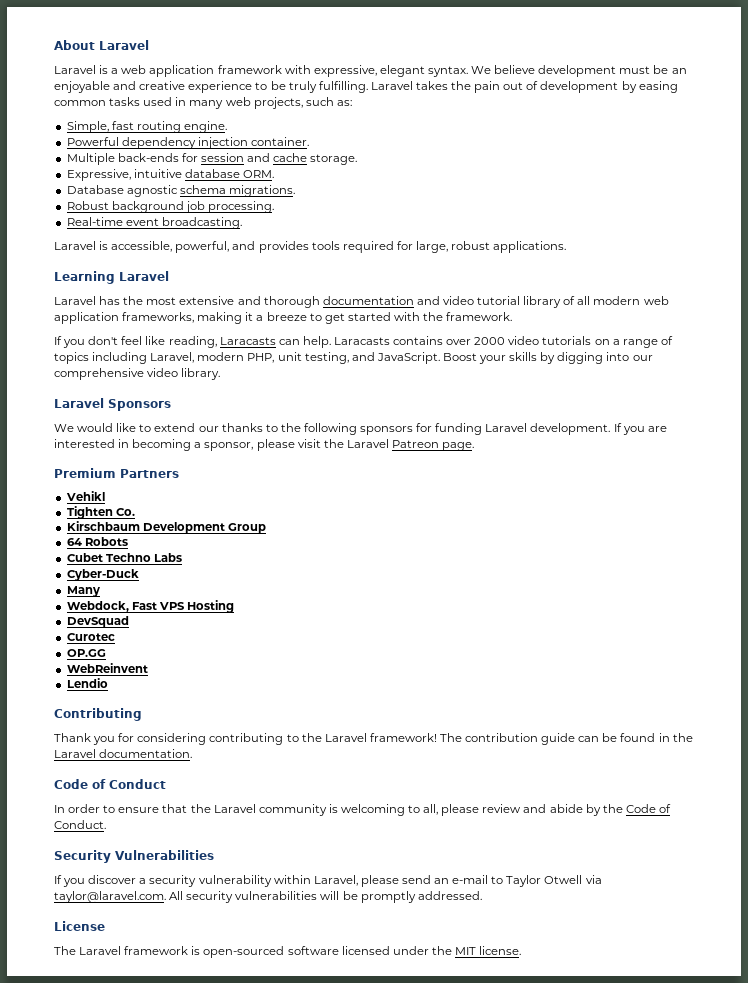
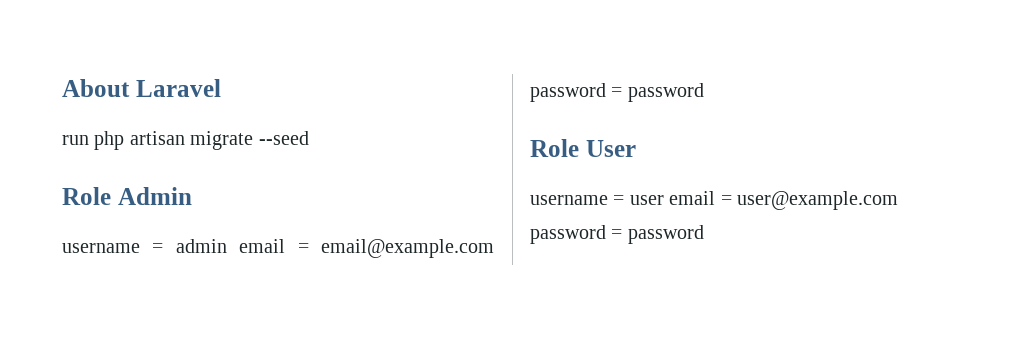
[54,65,687,77] [54,81,678,93] [54,97,352,109] [66,121,227,133] [66,137,309,149] [66,153,358,165] [66,169,274,181] [66,185,295,197] [66,201,274,213] [66,217,242,229] [54,241,567,253] [54,271,169,284] [54,296,669,308] [54,312,513,324] [54,336,673,348] [54,352,653,364] [54,368,221,380] [54,398,171,411] [54,423,667,435] [54,439,475,451] [54,468,179,478] [65,491,105,501] [66,506,135,519] [66,521,266,534] [66,537,128,546] [66,553,182,562] [66,569,139,581] [66,586,100,597] [66,600,234,613] [66,616,129,628] [66,633,115,641] [66,649,106,657] [66,663,148,673] [66,678,108,688] [54,708,142,721] [54,733,693,745] [54,749,193,758] [54,779,166,789] [54,804,671,816] [54,820,106,829] [54,850,214,863] [54,875,602,887] [54,891,482,903] [54,921,105,931] [54,946,522,958] Laravel is a web application framework with expressive, elegant syntax. We believe development must be an enjoyable and creative experience to be truly fulfilling. Laravel takes the pain out of development by easing common tasks used in many web projects, such as: // Simple, fast routing engine. // Powerful dependency injection container. // Multiple back-ends for session and cache storage. // Expressive, intuitive database ORM. // Database agnostic schema migrations. // Robust background job processing. // Real-time event broadcasting. // Laravel is accessible, powerful, and provides tools required for large, robust applications. // Learning Laravel // Laravel has the most extensive and thorough documentation and video tutorial library of all modern web application frameworks, making it a breeze to get started with the framework. // If you don't feel like reading, Laracasts can help. Laracasts contains over 2000 video tutorials on a range of topics including Laravel, modern PHP, unit testing, and JavaScript. Boost your skills by digging into our comprehensive video library. // Laravel Sponsors // We would like to extend our thanks to the following sponsors for funding Laravel development. If you are interested in becoming a sponsor, please visit the Laravel Patreon page. // Premium Partners // Vehikl // Tighten Co. // Kirschbaum Development Group // 64 Robots // Cubet Techno Labs // Cyber-Duck // Many // Webdock, Fast VPS Hosting // DevSquad // Curotec // OP.GG // WebReinvent // Lendio // Contributing // Thank you for considering contributing to the Laravel framework! The contribution guide can be found in the Laravel documentation. // Code of Conduct // In order to ensure that the Laravel community is welcoming to all, please review and abide by the Code of Conduct. // Security Vulnerabilities // If you discover a security vulnerability within Laravel, please send an e-mail to Taylor Otwell via taylor@laravel.com. All security vulnerabilities will be promptly addressed. // License // The Laravel framework is open-sourced software licensed under the MIT license. -> [62,131,309,150] [62,187,192,205] [62,239,494,258] [530,83,704,102] [530,139,636,157] [530,191,898,210] [530,225,704,244] run php artisan migrate --seed // Role Admin // username = admin email = email@example.com password = password // Role User // username = user email = user@example.com password = password

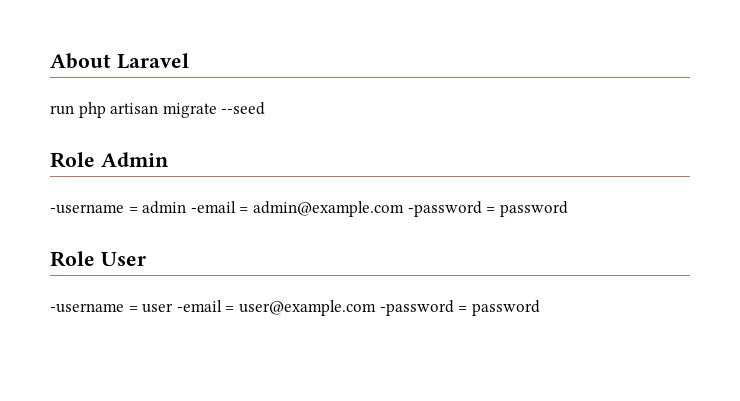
[62,243,140,253] username -> [50,204,124,214] -username
[239,239,494,258] [530,83,606,102] email = email@example.com password -> [190,201,482,217] -email = admin@example.com -password
[530,195,608,205] username -> [50,303,124,313] -username
[669,191,716,205] email -> [176,300,222,312] -email
[530,225,606,244] password -> [379,300,454,316] -password

